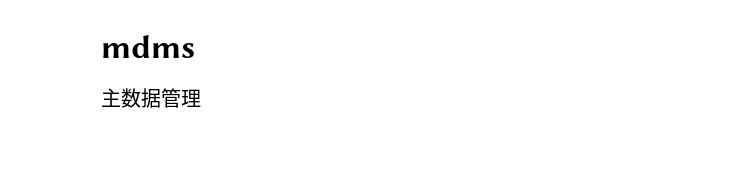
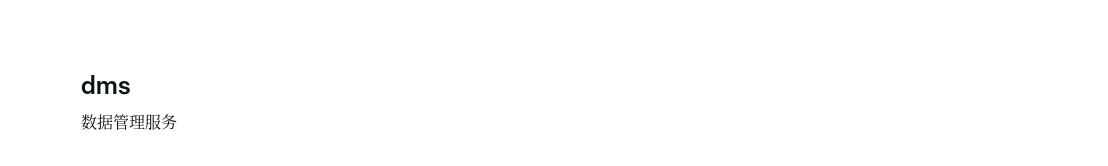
[101,35,195,58] [101,88,121,107] mdms // 主 -> [81,75,131,95] dms //
(201, 98) none -> [145,114,177,130] 服务

